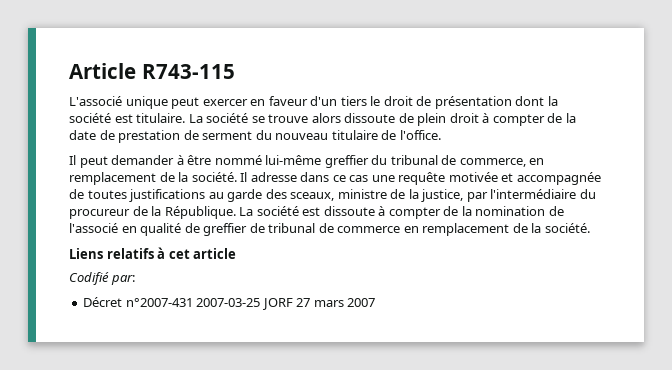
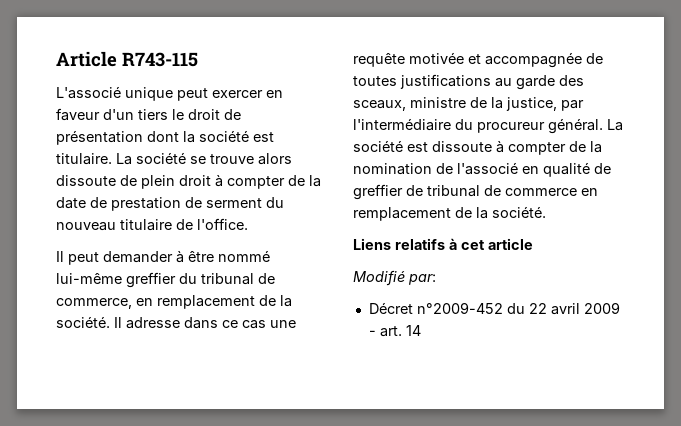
[132,206,236,219] de la République. -> [548,118,603,134] général.
[69,272,109,285] Codifié -> [353,270,405,286] Modifié
[125,298,376,310] n°2007-431 2007-03-25 JORF 27 mars 2007 -> [416,302,620,315] [368,325,421,337] n°2009-452 du 22 avril 2009 - art. 14

